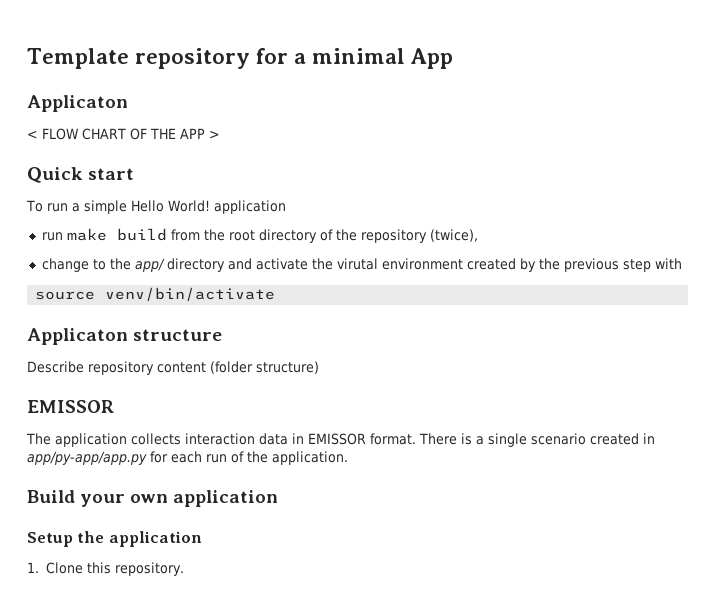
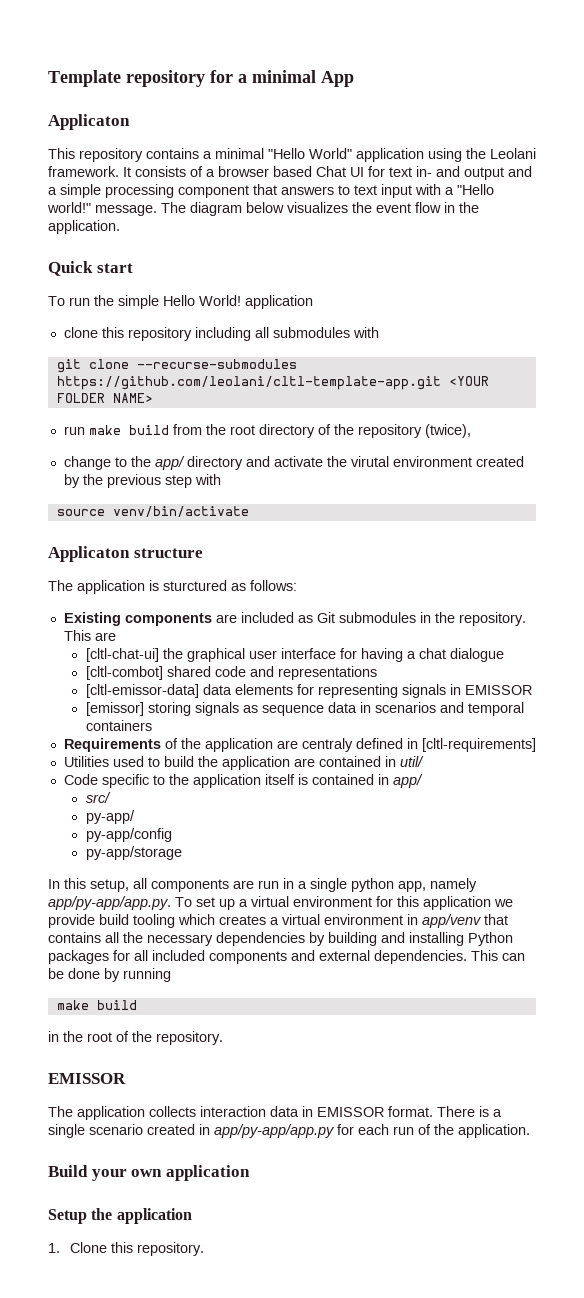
[27,128,220,140] < FLOW CHART OF THE APP > -> [48,148,536,162] [48,166,532,180] [48,184,494,198] [47,202,479,216] [48,220,120,234] This repository contains a minimal "Hello World" application using the Leolani framework. It consists of a browser based Chat UI for text in- and output and a simple processing component that answers to text input with a "Hello world!" message. The diagram below visualizes the event flow in the application.
[71,203,80,212] a -> [94,295,114,306] the
(286, 207) none -> [63,327,379,341] [56,359,297,373] [56,376,489,390] [56,393,153,403] // clone this repository including all submodules with // git clone --recurse-submodules https://github.com/leolani/cltl-template-app.git <YOUR FOLDER NAME>
[27,361,319,375] Describe repository content (folder structure) -> [48,580,297,594] [63,612,526,626] [63,630,116,641] [85,648,504,662] [85,666,377,680] [85,684,532,698] [85,702,524,716] [85,720,152,731] [63,738,536,752] [63,756,424,770] [63,774,423,788] [85,792,111,803] [85,810,135,824] [85,828,172,842] [85,846,182,860] [48,878,477,892] [48,896,513,910] [48,914,508,928] [48,932,513,946] [48,950,525,964] [48,968,171,982] [56,1000,137,1010] [48,1031,223,1045] The application is sturctured as follows: // Existing components are included as Git submodules in the repository. This are // [cltl-chat-ui] the graphical user interface for having a chat dialogue // [cltl-combot] shared code and representations // [cltl-emissor-data] data elements for representing signals in EMISSOR // [emissor] storing signals as sequence data in scenarios and temporal containers // Requirements of the application are centraly defined in [cltl-requirements] // Utilities used to build the application are contained in util/ // Code specific to the application itself is contained in app/ // src/ // py-app/ // py-app/config // py-app/storage // In this setup, all components are run in a single python app, namely app/py-app/app.py. To set up a virtual environment for this application we provide build tooling which creates a virtual environment in app/venv that contains all the necessary dependencies by building and installing Python packages for all included components and external dependencies. This can be done by running // make build // in the root of the repository.

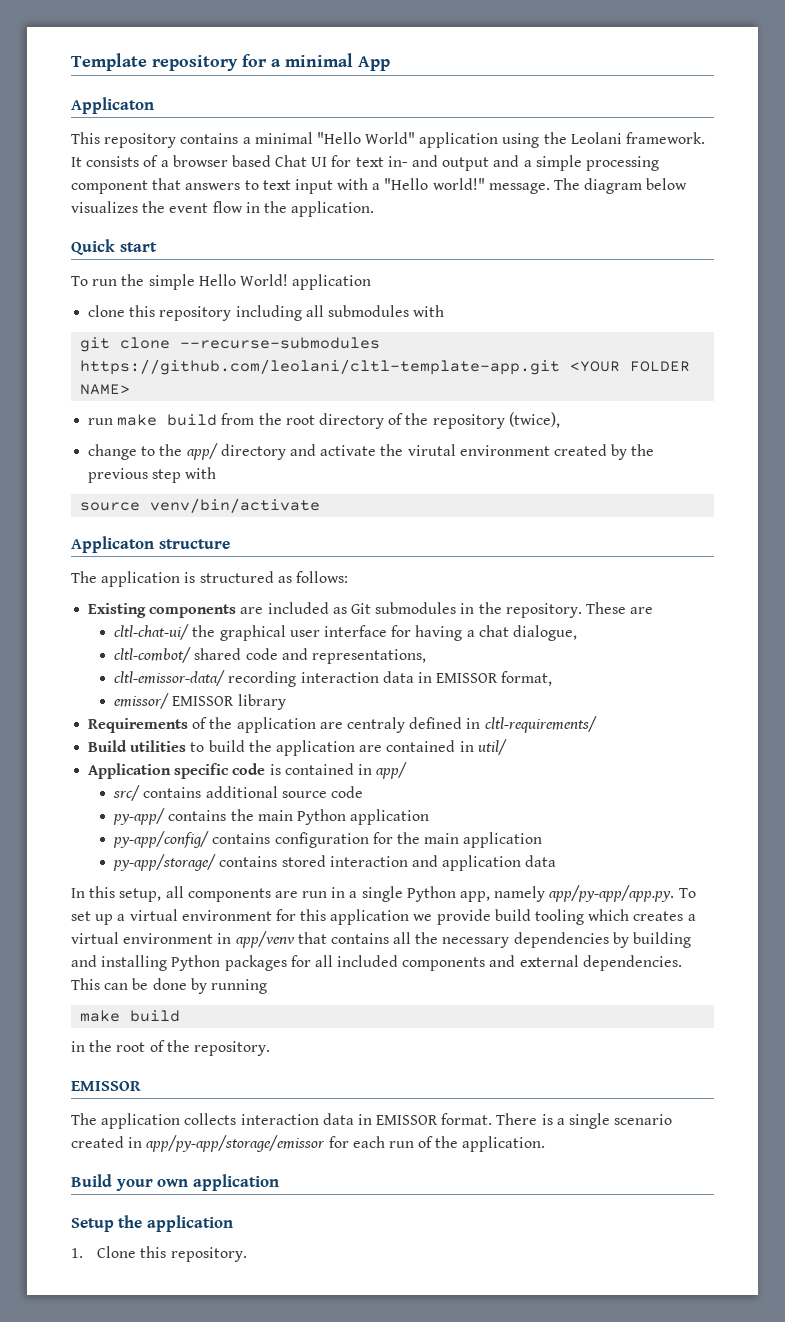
[163,580,227,591] sturctured -> [199,571,274,583] structured
[63,630,91,641] This -> [585,602,626,614] These
[85,648,159,662] [cltl-chat-ui] -> [114,624,190,640] cltl-chat-ui/
[449,648,504,662] [85,666,163,680] dialogue // [cltl-combot] -> [512,625,577,641] [114,647,192,663] dialogue, // cltl-combot/
[277,666,377,680] [85,684,532,698] [85,702,524,716] [85,720,152,731] representations // [cltl-emissor-data] data elements for representing signals in EMISSOR // [emissor] storing signals as sequence data in scenarios and temporal containers -> [311,649,426,664] [114,670,553,687] [114,693,286,710] representations, // cltl-emissor-data/ recording interaction data in EMISSOR format, // emissor/ EMISSOR library
[421,738,536,752] [63,756,144,767] [cltl-requirements] // Utilities used -> [484,716,597,733] [88,740,187,752] cltl-requirements/ // Build utilities
[63,774,295,788] Code specific to the application itself -> [88,763,266,779] Application specific code
[85,810,135,824] [85,828,172,842] [85,846,182,860] // py-app/ // py-app/config // py-app/storage -> [143,786,363,798] [113,808,430,825] [113,831,543,848] [113,854,557,871] contains additional source code // py-app/ contains the main Python application // py-app/config/ contains configuration for the main application // py-app/storage/ contains stored interaction and application data
[351,878,394,892] python -> [406,886,456,902] Python
[214,1124,334,1138] app/py-app/app.py -> [146,1135,326,1152] app/py-app/storage/emissor

